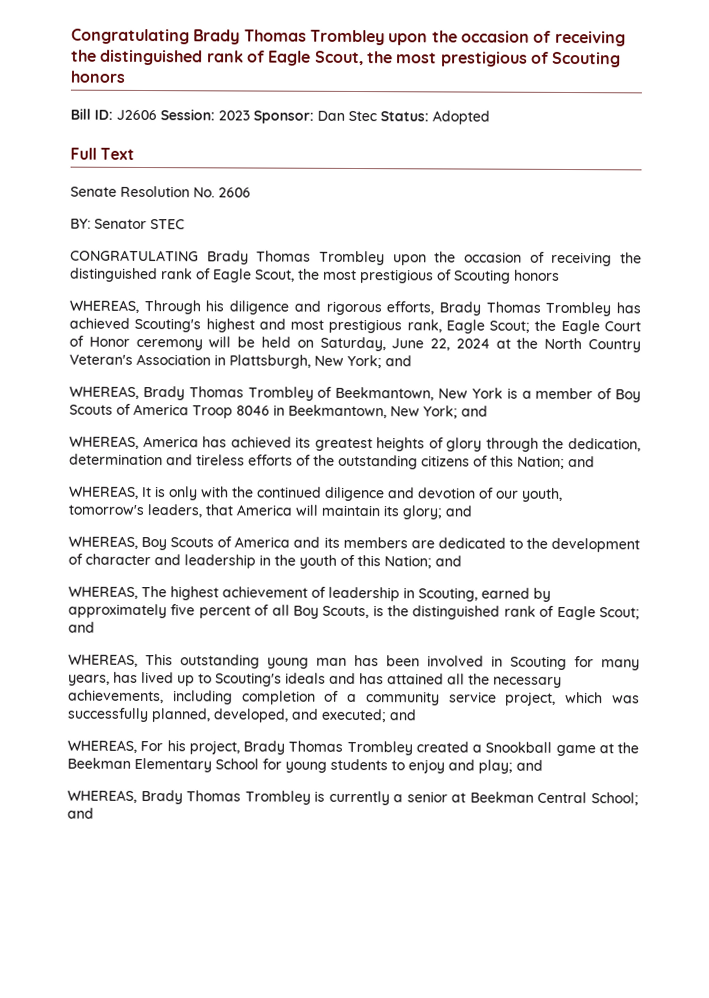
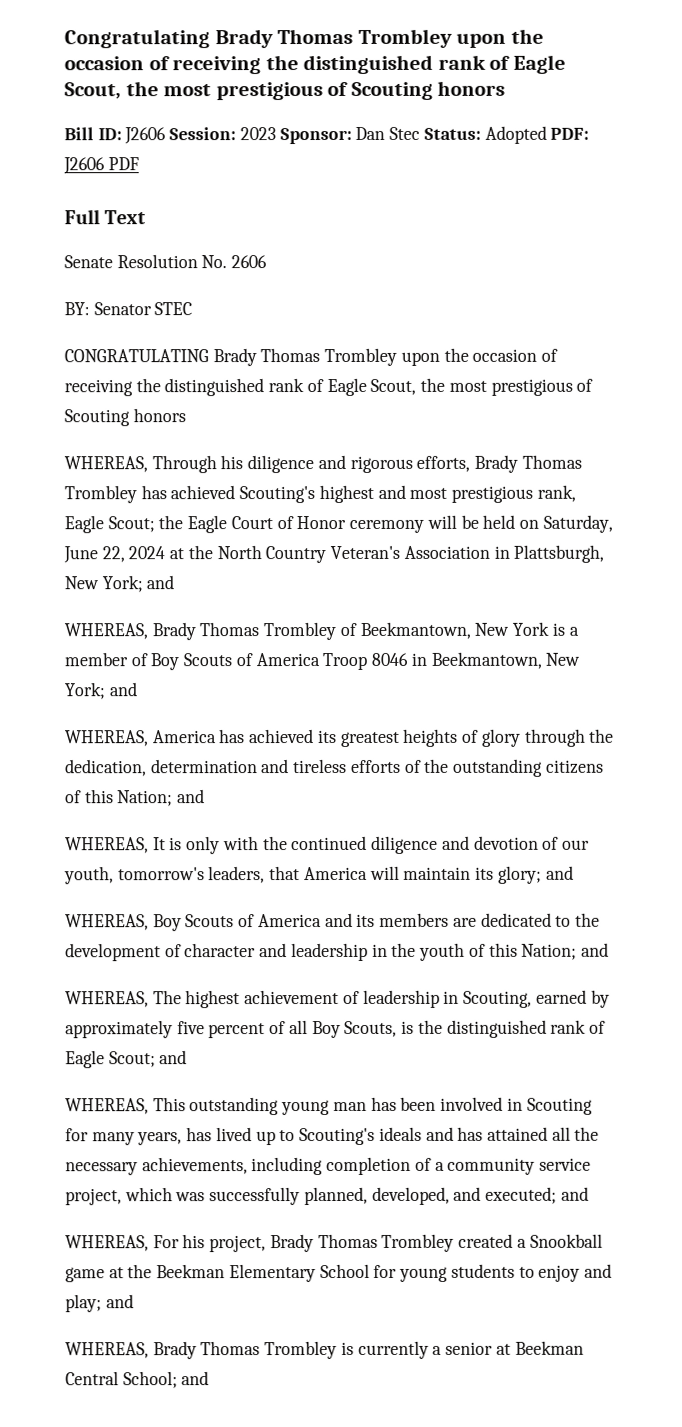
(490, 117) none -> [550,127,590,140] [63,157,139,175] PDF: J2606 PDF

